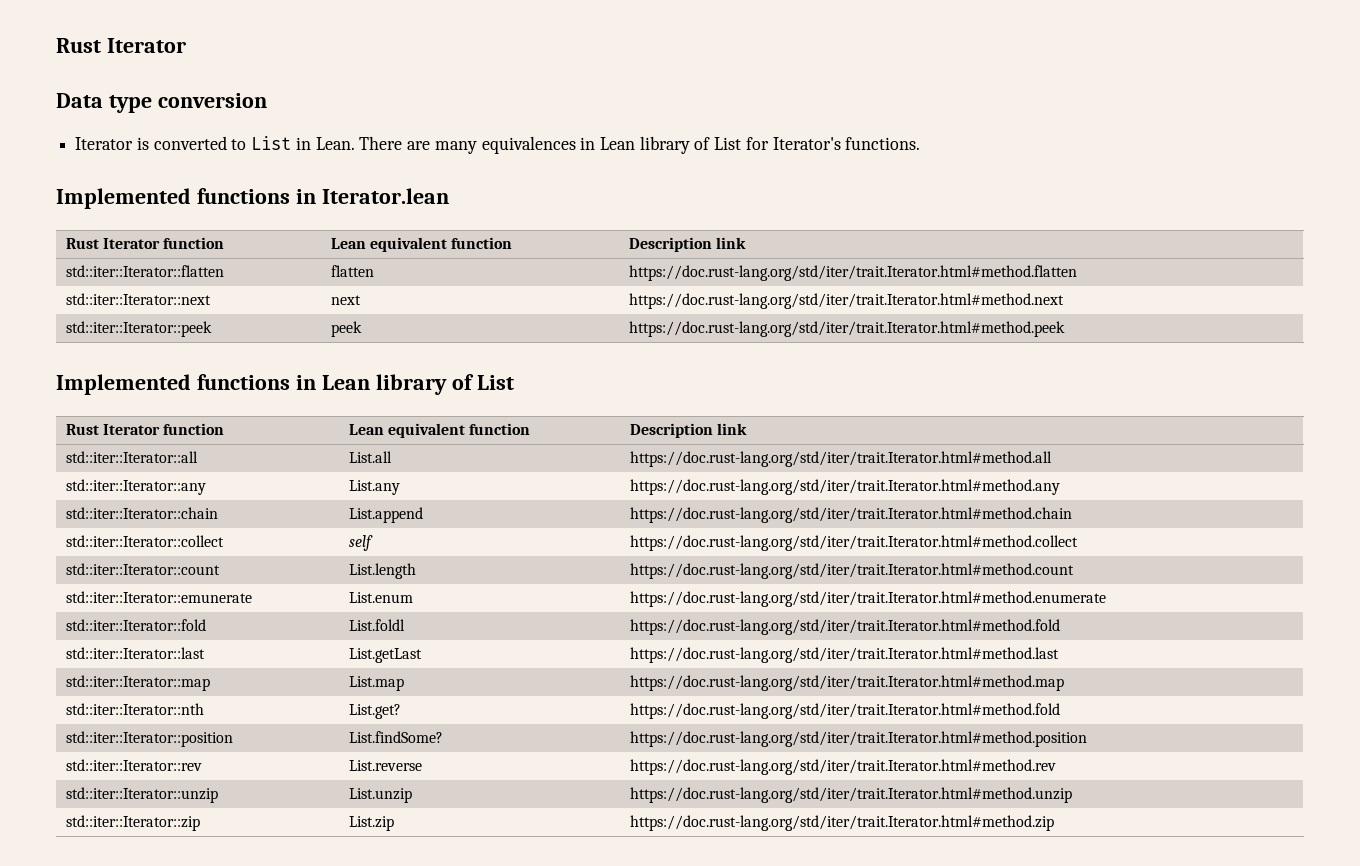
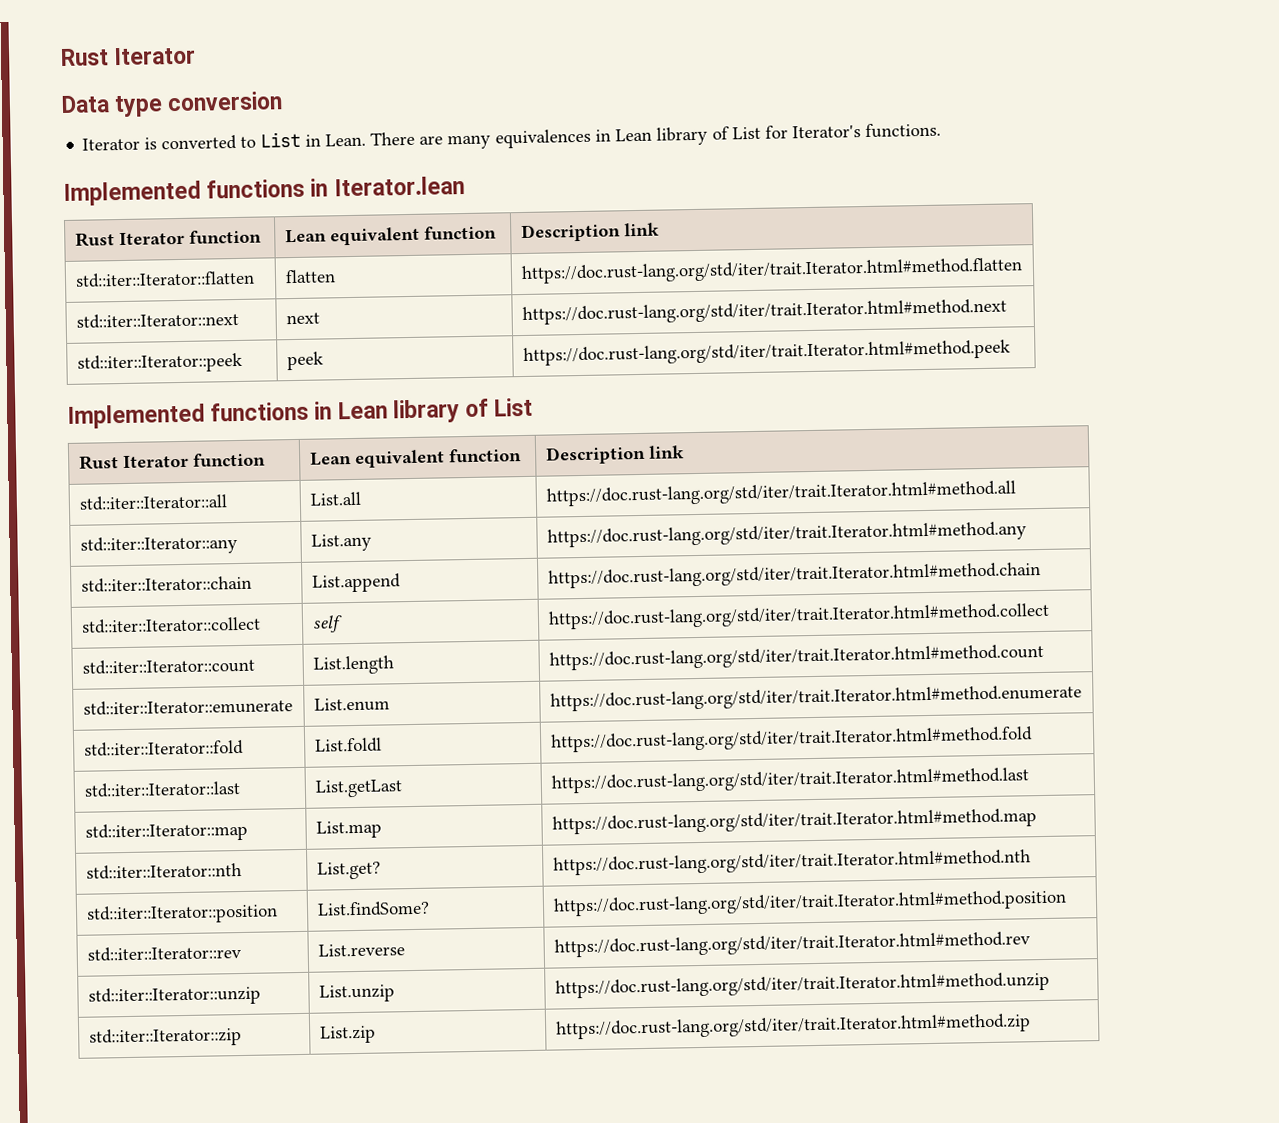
[629,703,1060,719] https://doc.rust-lang.org/std/iter/trait.Iterator.html#method.fold -> [552,849,1031,876] https://doc.rust-lang.org/std/iter/trait.Iterator.html#method.nth

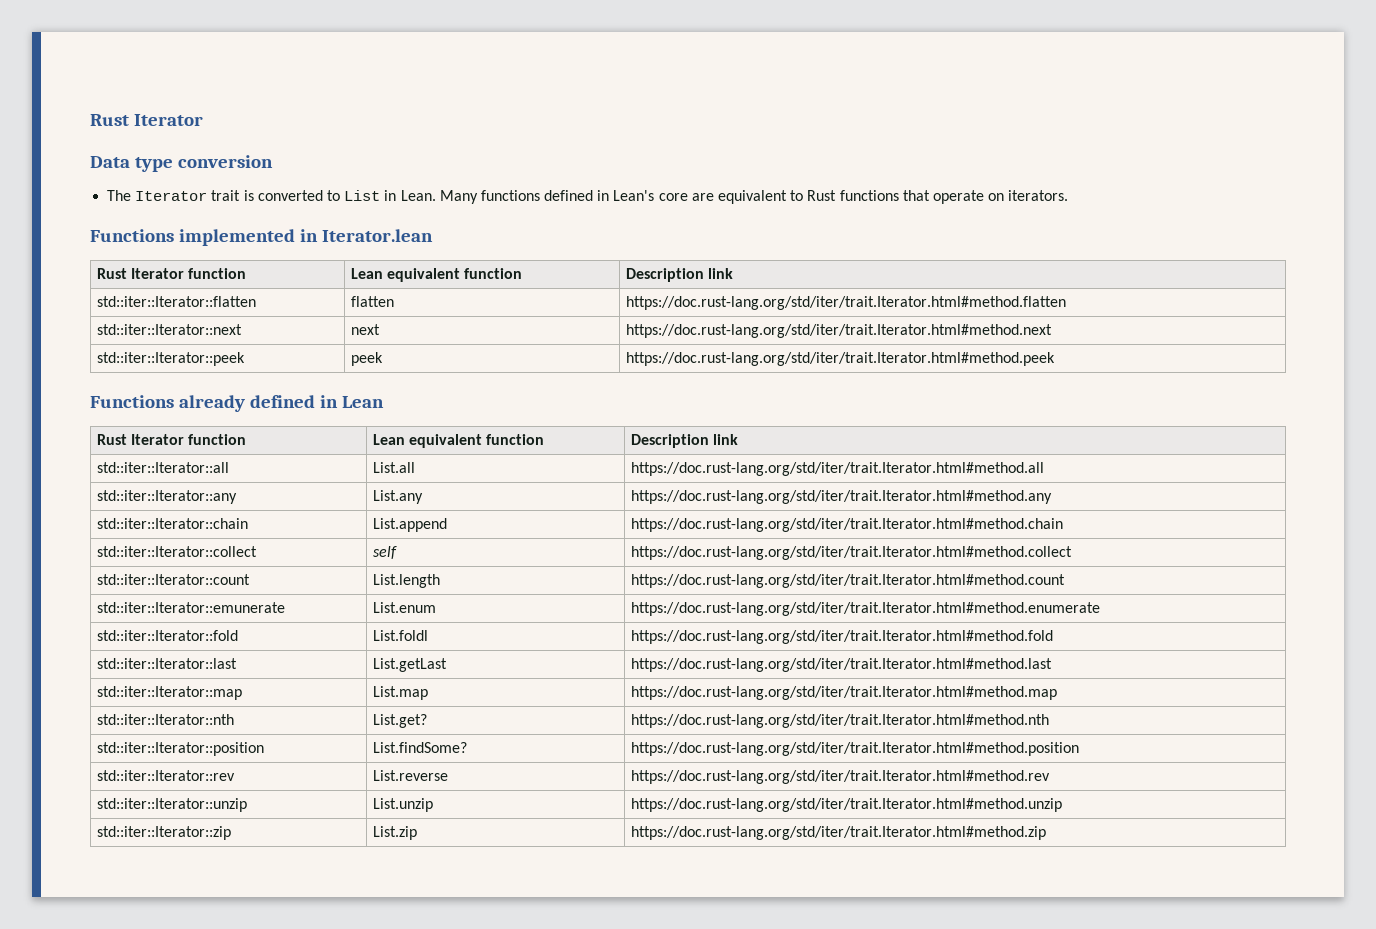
[82,137,141,151] Iterator -> [107,190,241,201] The Iterator trait
[370,122,942,150] [63,178,306,206] There are many equivalences in Lean library of List for Iterator's functions. // Implemented functions -> [439,190,1069,204] [90,229,295,246] Many functions defined in Lean's core are equivalent to Rust functions that operate on iterators. // Functions implemented
[67,397,534,429] Implemented functions in Lean library of List -> [90,395,384,412] Functions already defined in Lean

